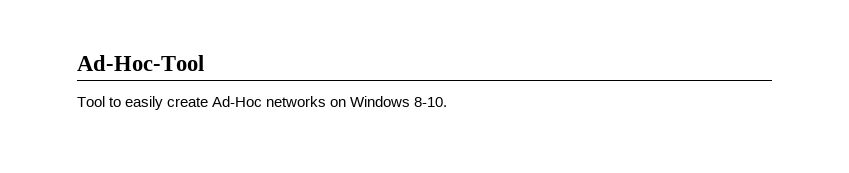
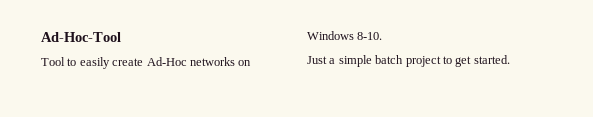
(448, 102) none -> [307,55,510,67] // Just a simple batch project to get started.

